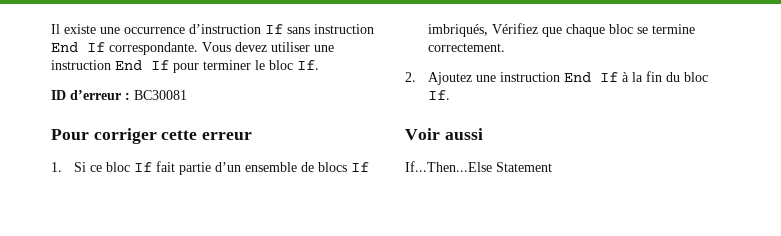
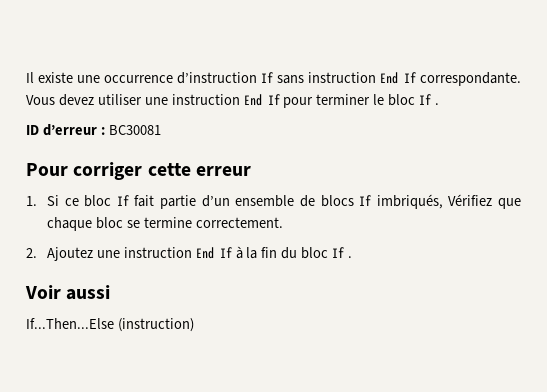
[297,60,319,70] If. -> [419,94,440,105] If .
[427,90,450,100] If. -> [332,247,353,258] If .
[496,162,552,172] Statement -> [117,318,194,332] (instruction)

